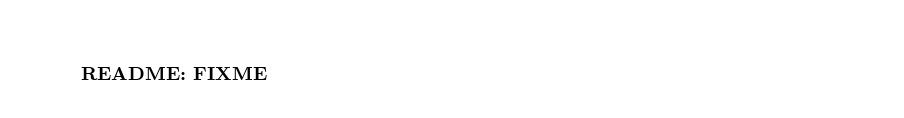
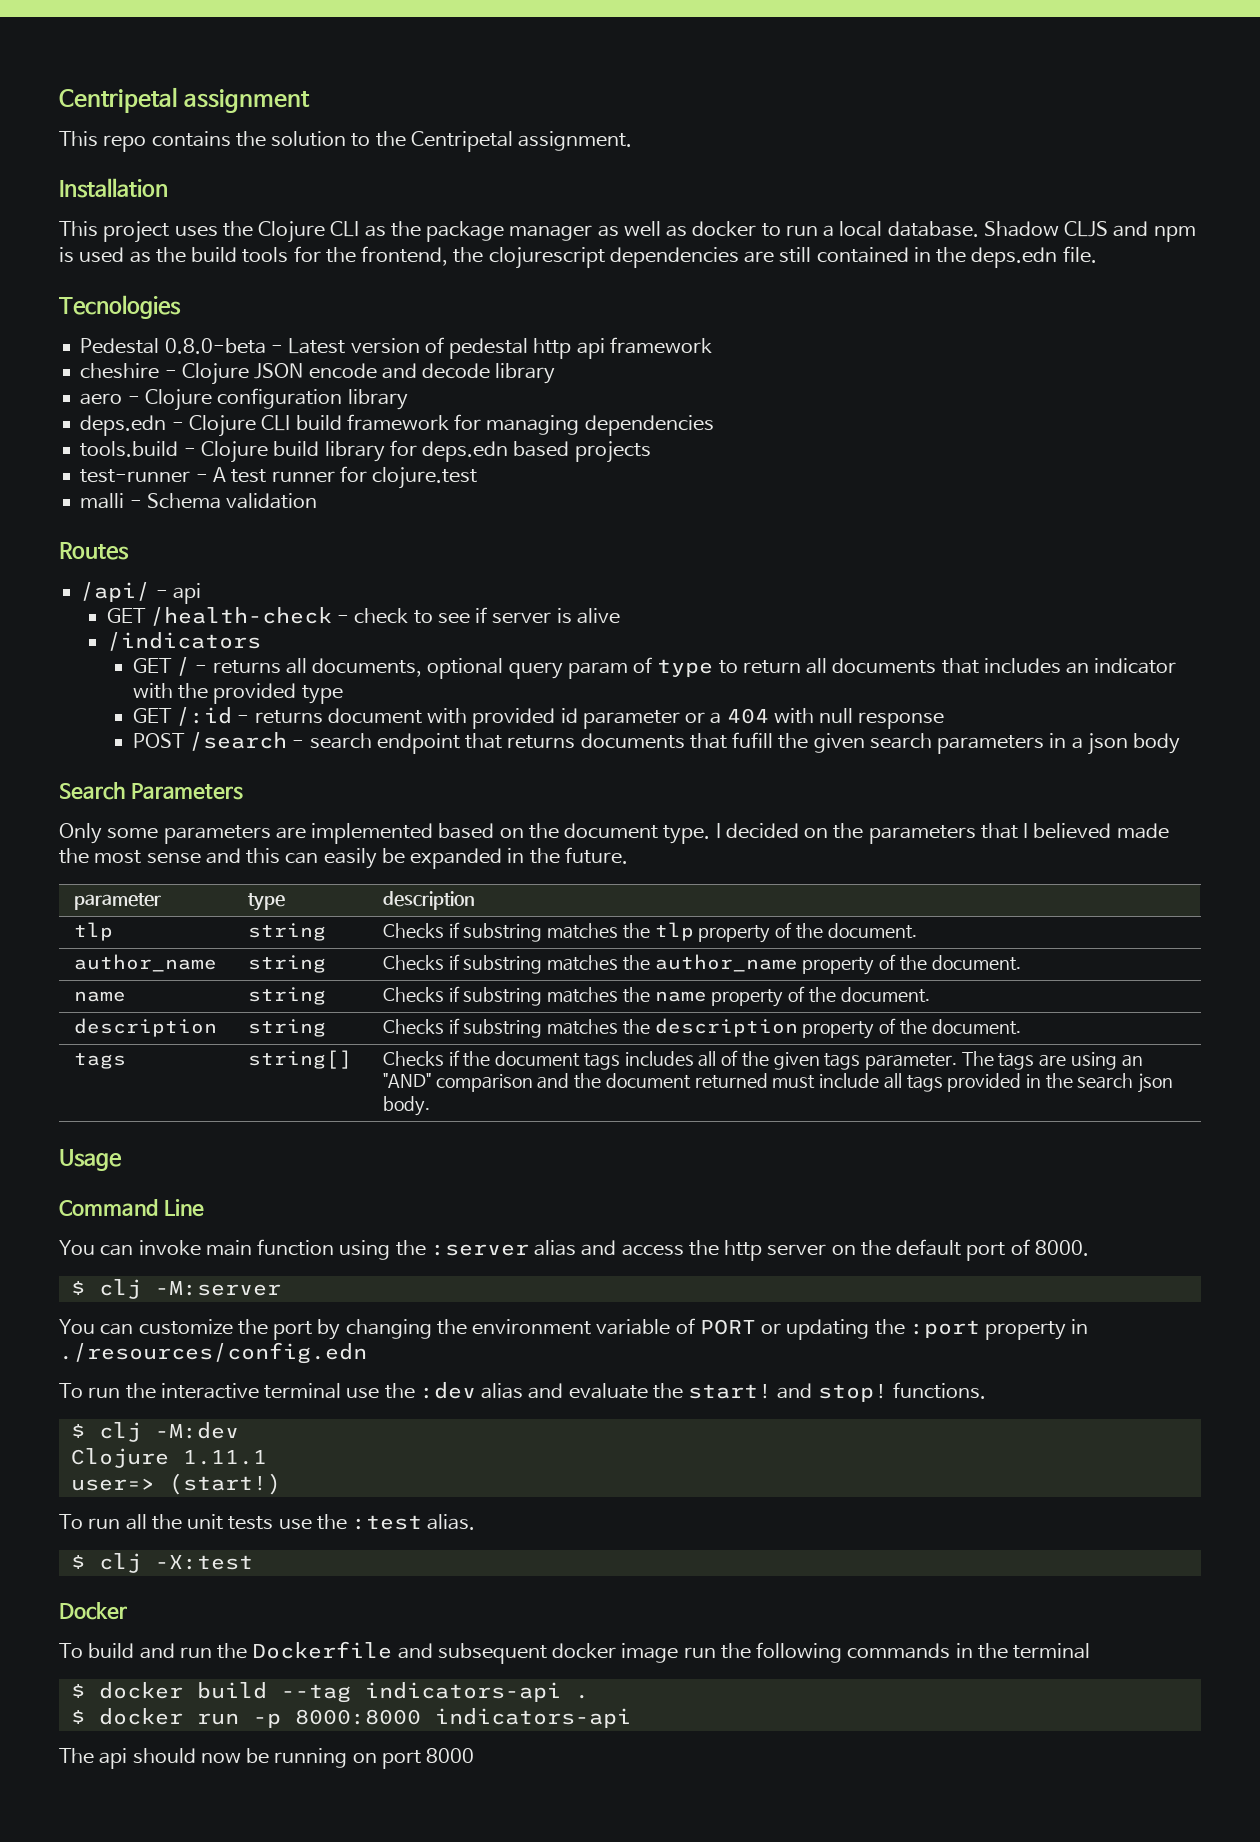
[81,66,267,80] README: FIXME -> [59,87,311,113] [59,131,633,152] [59,178,168,198] [59,221,1196,243] [59,246,1097,269] [59,295,181,319] [80,337,712,359] [80,363,556,385] [80,388,408,411] [80,414,714,437] [80,440,651,463] [80,466,478,489] [80,493,318,509] [59,542,129,560] [80,582,201,604] [106,607,620,626] [106,632,261,651] [132,657,1177,679] [132,683,343,704] [132,707,945,729] [132,732,1181,755] [59,782,244,800] [59,823,1169,844] [59,847,628,869] [74,893,162,910] [248,893,286,911] [383,891,476,910] [74,922,114,941] [248,923,327,941] [383,922,917,943] [74,954,218,972] [248,955,327,973] [383,954,1021,975] [74,991,127,1002] [248,987,327,1005] [383,986,930,1007] [74,1018,218,1037] [248,1019,327,1037] [383,1018,1021,1039] [74,1053,127,1069] [248,1050,353,1069] [383,1050,1143,1070] [383,1073,1174,1093] [383,1096,431,1116] [59,1149,122,1171] [59,1199,204,1217] [59,1239,1089,1261] [70,1279,281,1299] [59,1318,1089,1340] [59,1342,367,1364] [59,1382,986,1402] [70,1422,239,1442] [70,1448,267,1468] [70,1473,281,1495] [59,1514,476,1530] [70,1553,253,1573] [59,1602,127,1620] [59,1641,1091,1664] [70,1682,589,1703] [70,1708,631,1728] [59,1748,475,1769] Centripetal assignment // This repo contains the solution to the Centripetal assignment. // Installation // This project uses the Clojure CLI as the package manager as well as docker to run a local database. Shadow CLJS and npm is used as the build tools for the frontend, the clojurescript dependencies are still contained in the deps.edn file. // Tecnologies // Pedestal 0.8.0-beta - Latest version of pedestal http api framework // cheshire - Clojure JSON encode and decode library // aero - Clojure configuration library // deps.edn - Clojure CLI build framework for managing dependencies // tools.build - Clojure build library for deps.edn based projects // test-runner - A test runner for clojure.test // malli - Schema validation // Routes // /api/ - api // GET /health-check - check to see if server is alive // /indicators // GET / - returns all documents, optional query param of type to return all documents that includes an indicator with the provided type // GET /:id - returns document with provided id parameter or a 404 with null response // POST /search - search endpoint that returns documents that fufill the given search parameters in a json body // Search Parameters // Only some parameters are implemented based on the document type. I decided on the parameters that I believed made the most sense and this can easily be expanded in the future. // parameter | type | description // tlp | string | Checks if substring matches the tlp property of the document. // author_name | string | Checks if substring matches the author_name property of the document. // name | string | Checks if substring matches the name property of the document. // description | string | Checks if substring matches the description property of the document. // tags | string[] | Checks if the document tags includes all of the given tags parameter. The tags are using an "AND" comparison and the document returned must include all tags provided in the search json body. // Usage // Command Line // You can invoke main function using the :server alias and access the http server on the default port of 8000. // $ clj -M:server // You can customize the port by changing the environment variable of PORT or updating the :port property in ./resources/config.edn // To run the interactive terminal use the :dev alias and evaluate the start! and stop! functions. // $ clj -M:dev // Clojure 1.11.1 // user=> (start!) // To run all the unit tests use the :test alias. // $ clj -X:test // Docker // To build and run the Dockerfile and subsequent docker image run the following commands in the terminal // $ docker build --tag indicators-api . // $ docker run -p 8000:8000 indicators-api // The api should now be running on port 8000

